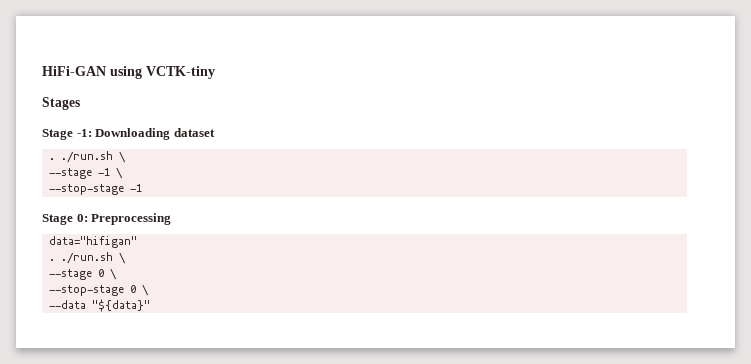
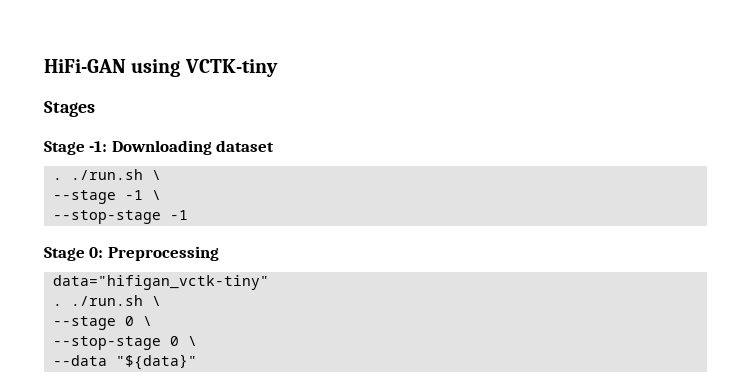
[48,236,137,248] data="hifigan" -> [53,275,270,290] data="hifigan_vctk-tiny"

